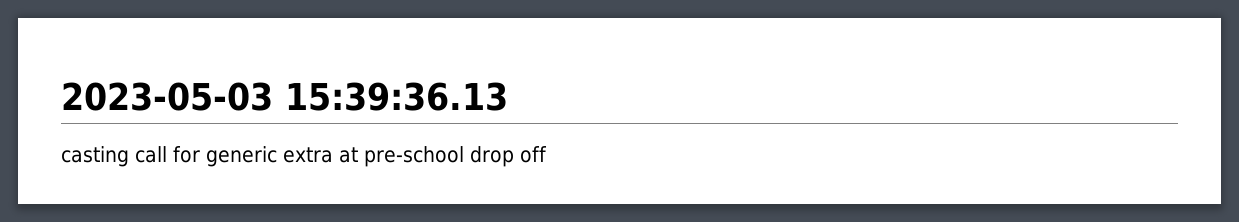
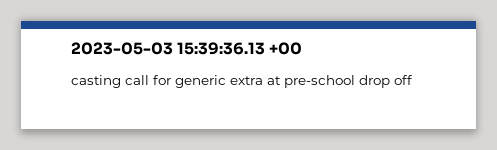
(508, 96) none -> [269,42,303,55] +00

